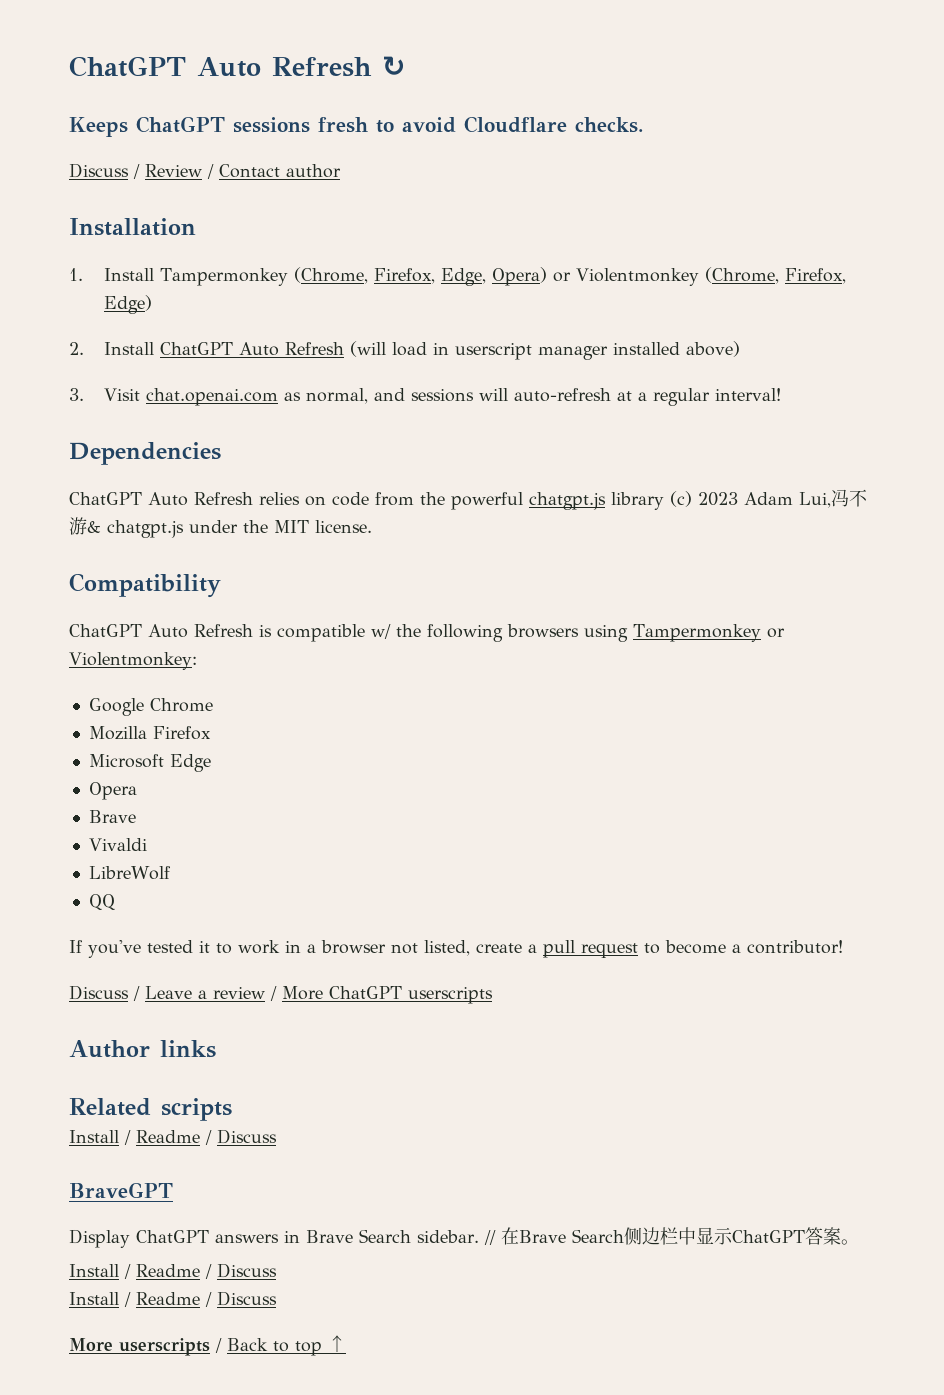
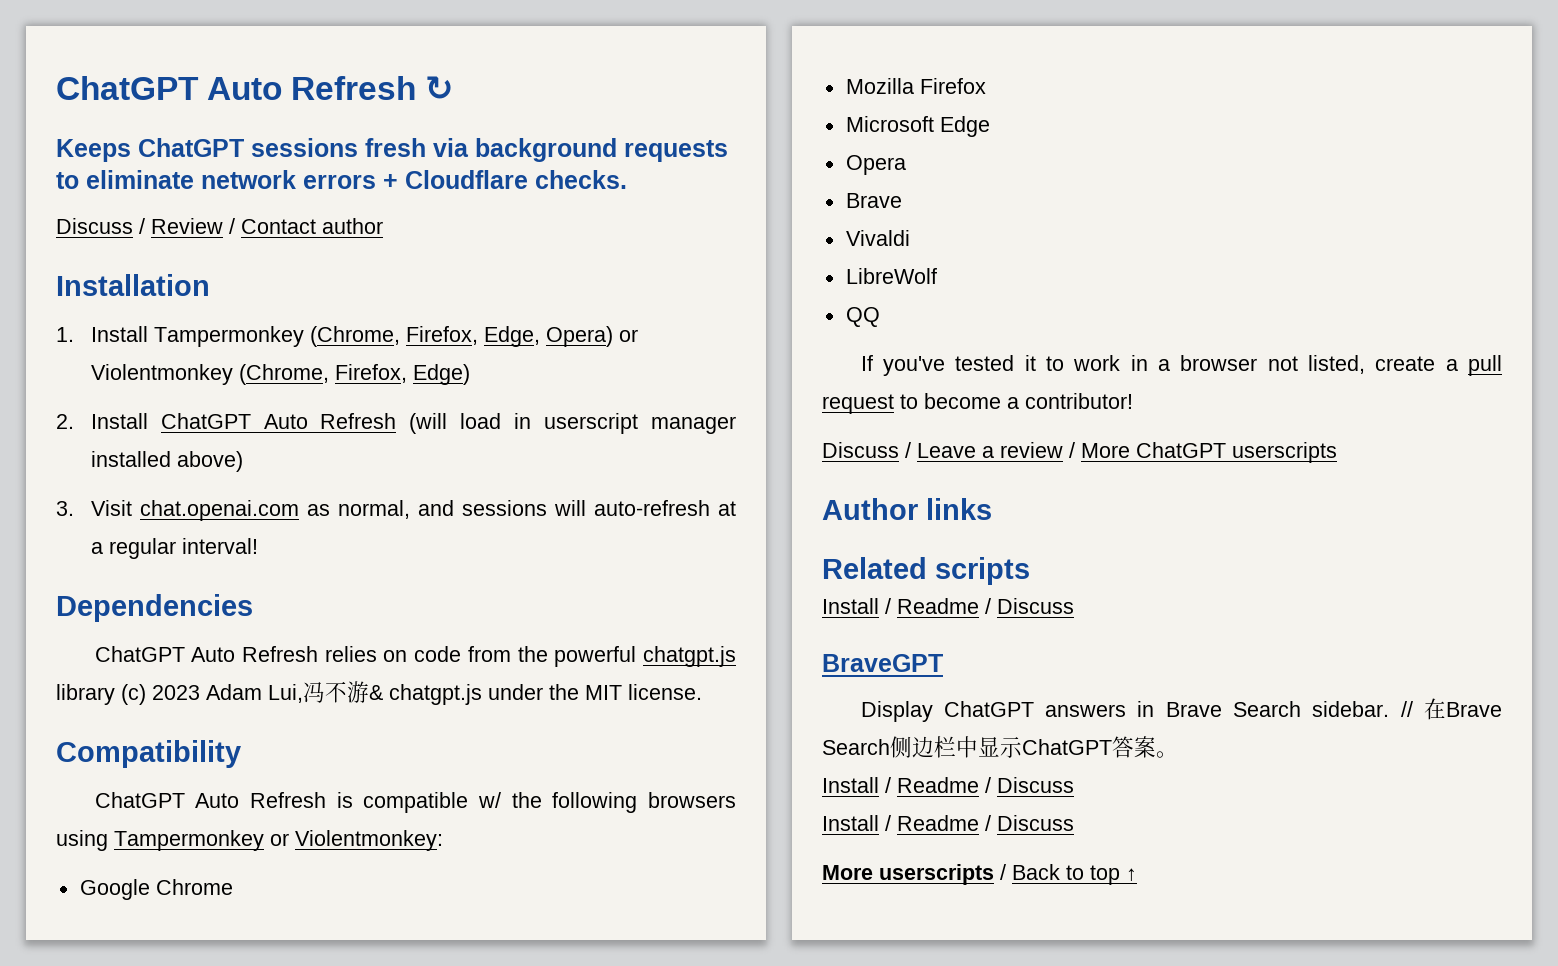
[376,117,456,133] to avoid -> [433,138,728,162] [56,170,398,189] via background requests to eliminate network errors +

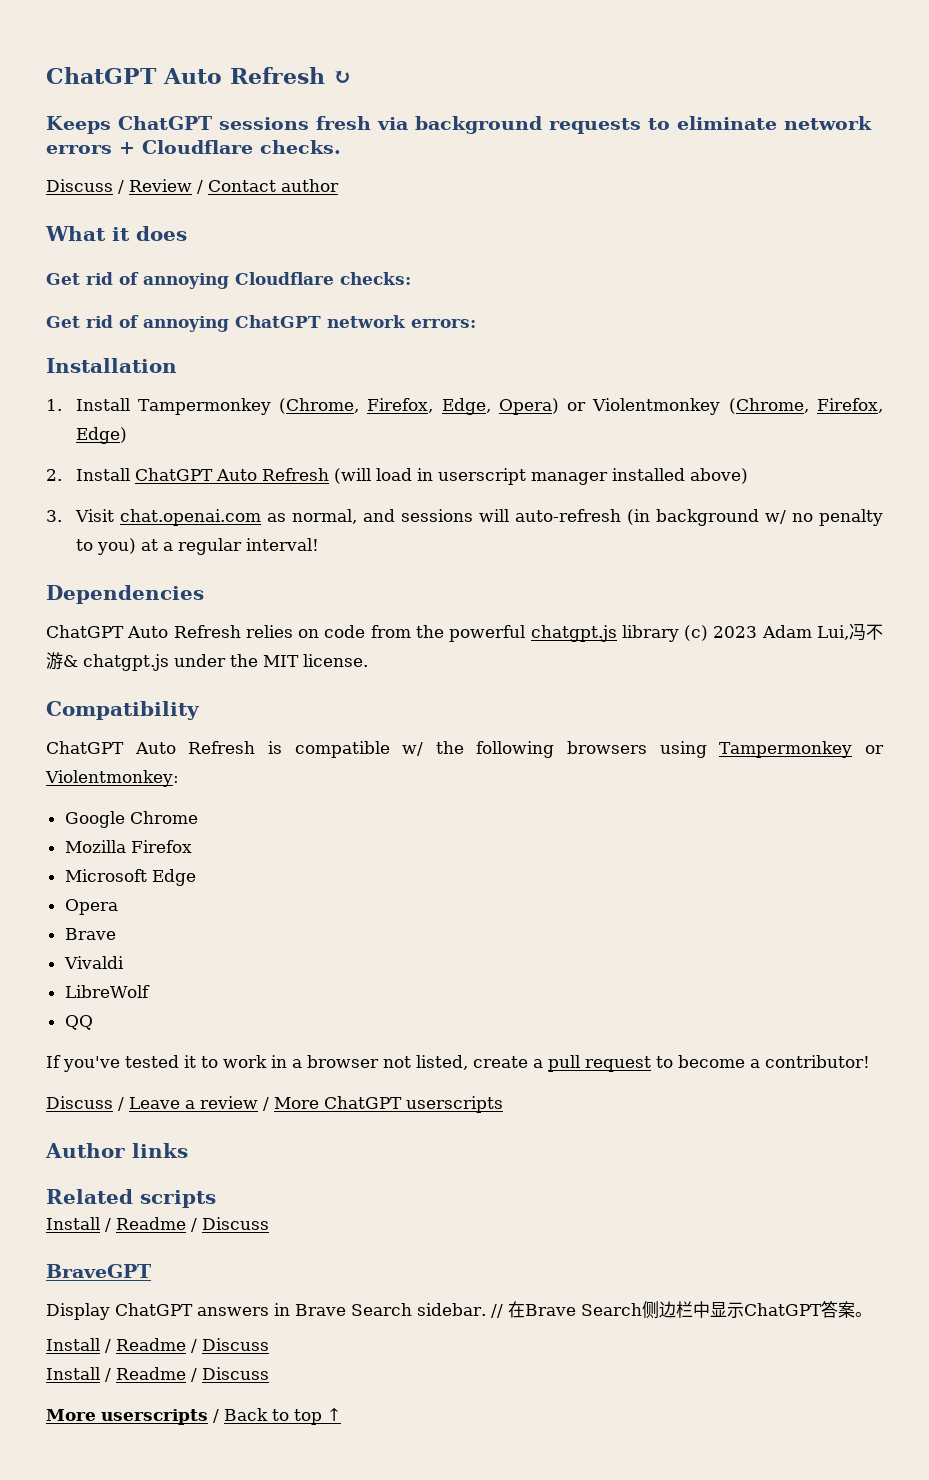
(383, 226) none -> [45,226,187,241] [46,272,411,289] [46,315,476,332] // What it does // Get rid of annoying Cloudflare checks: // Get rid of annoying ChatGPT network errors:
(710, 508) none -> [626,509,884,526] [75,538,136,555] (in background w/ no penalty to you)

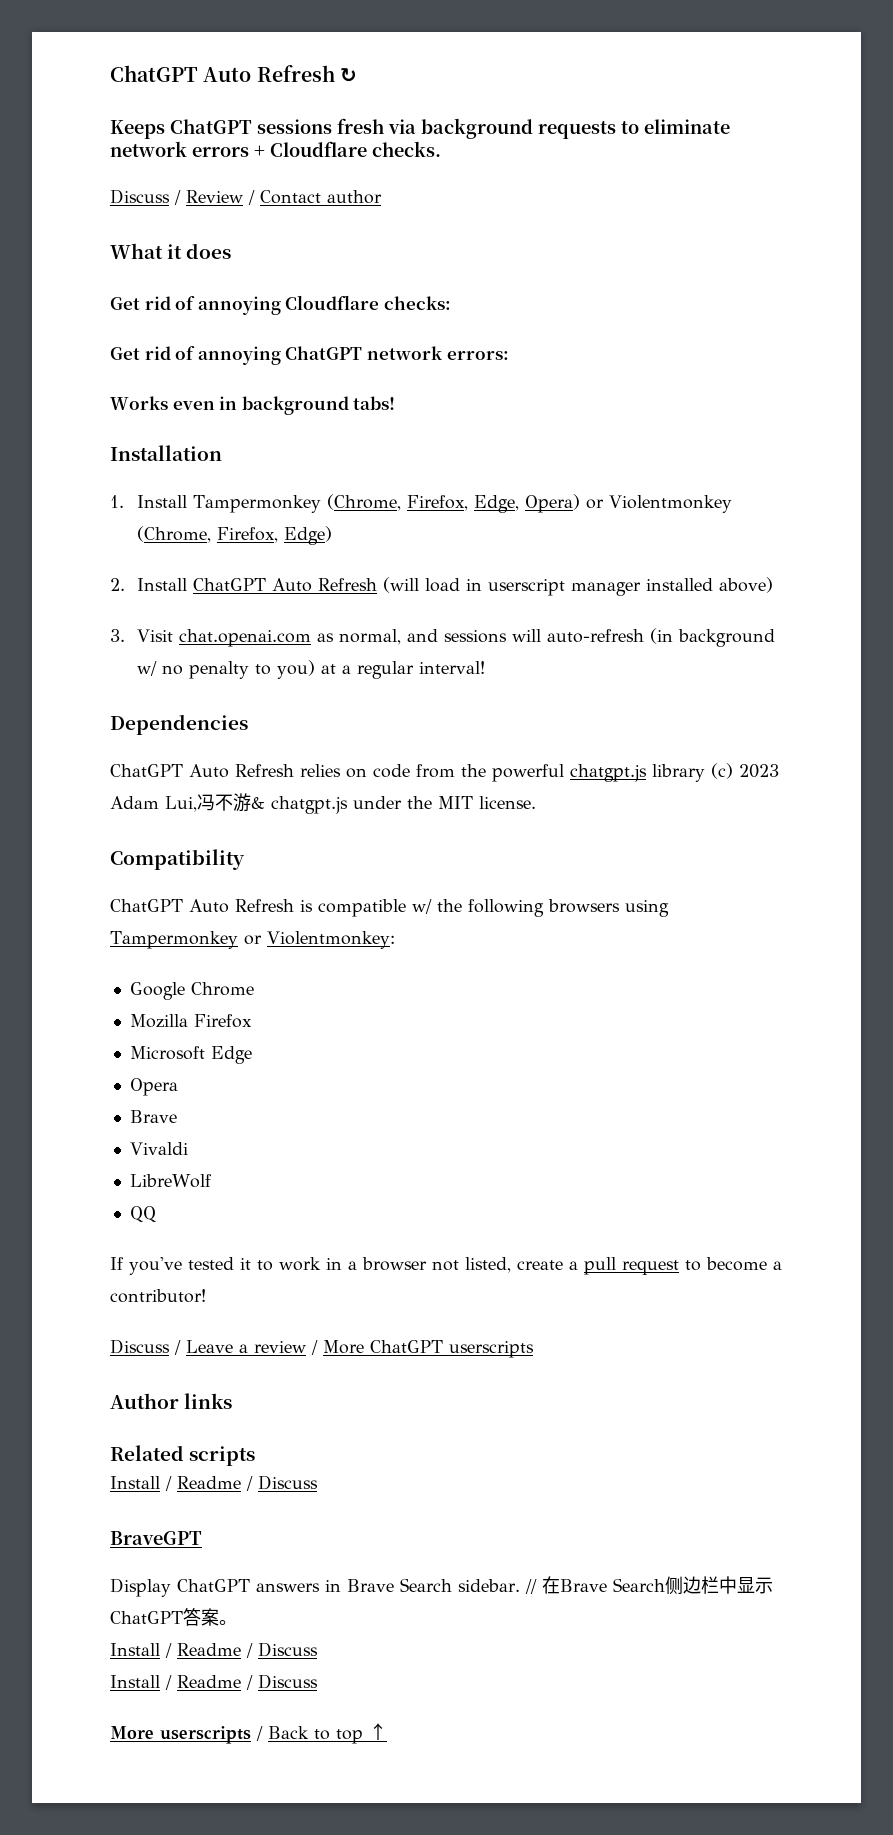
(476, 323) none -> [110,396,396,415] // Works even in background tabs!

